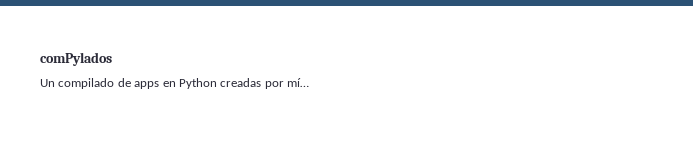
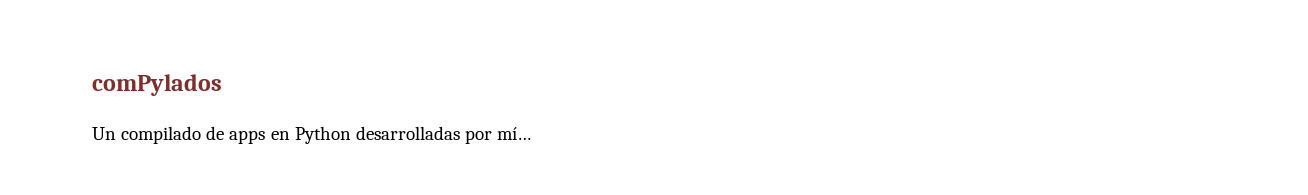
[220,78,262,87] creadas -> [355,126,460,140] desarrolladas

